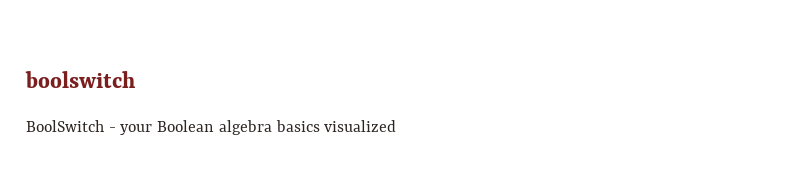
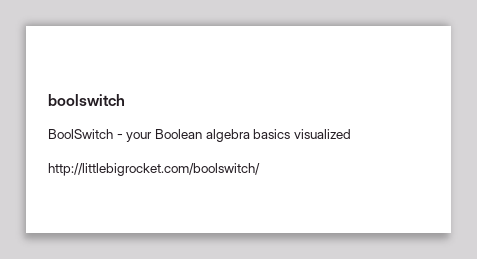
(397, 126) none -> [48,163,260,176] // http://littlebigrocket.com/boolswitch/

